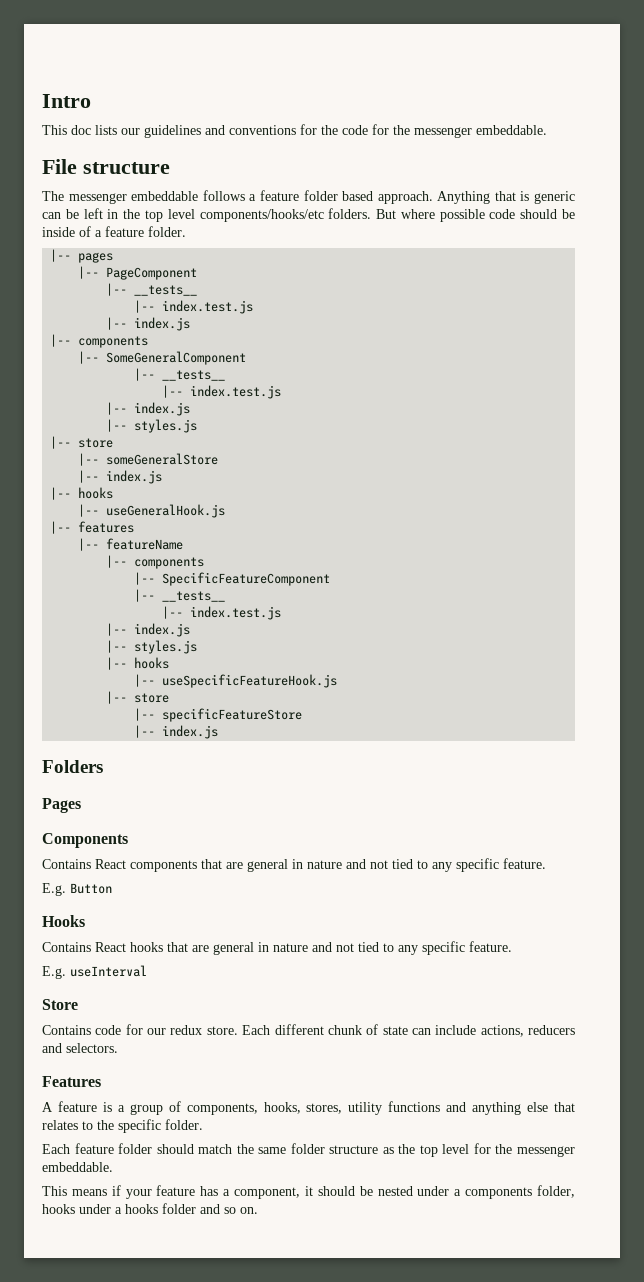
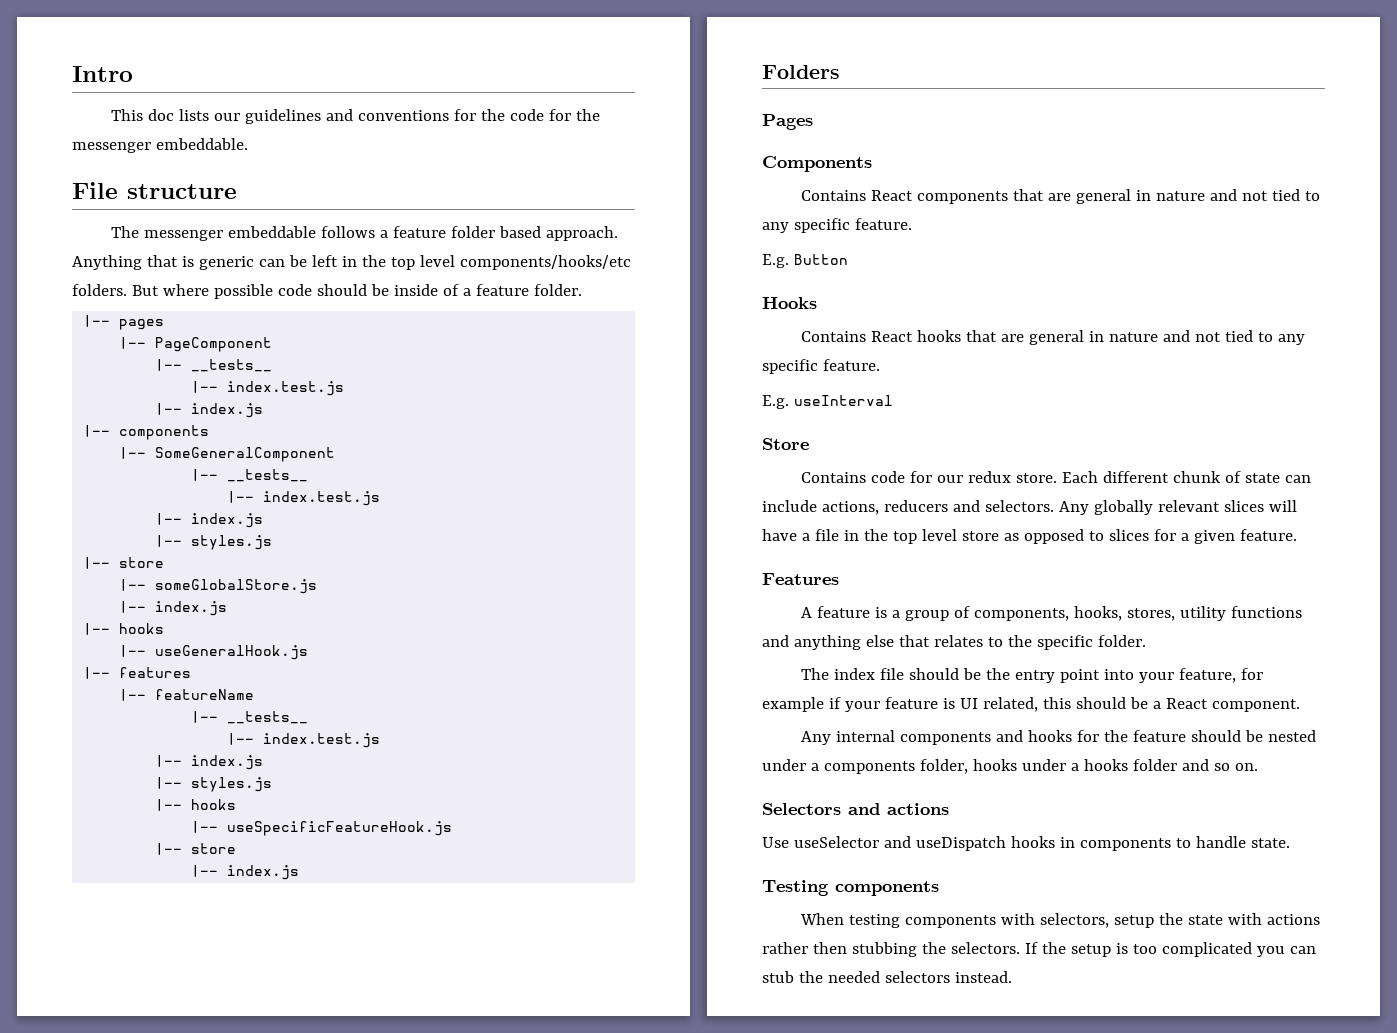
[106,453,219,465] someGeneralStore -> [155,579,318,594] someGlobalStore.js
[106,555,205,569] [134,572,331,586] // |-- components // |-- SpecificFeatureComponent -> (255, 694) none
[134,708,303,722] // |-- specificFeatureStore -> (237, 848) none
(118, 1048) none -> [1058,500,1297,515] [762,529,1297,544] Any globally relevant slices will have a file in the top level store as opposed to slices for a given feature.
[42,1143,576,1157] [42,1162,113,1172] [42,1185,313,1199] Each feature folder should match the same folder structure as the top level for the messenger embeddable. // This means if your feature has a component, it -> [801,668,1264,683] [762,697,1300,712] [801,730,1187,745] The index file should be the entry point into your feature, for example if your feature is UI related, this should be a React component. // Any internal components and hooks for the feature
(258, 1210) none -> [762,803,949,815] [762,836,1290,851] [762,880,939,896] [800,913,1321,928] [762,942,1316,957] [762,971,1012,983] // Selectors and actions // Use useSelector and useDispatch hooks in components to handle state. // Testing components // When testing components with selectors, setup the state with actions rather then stubbing the selectors. If the setup is too complicated you can stub the needed selectors instead.

